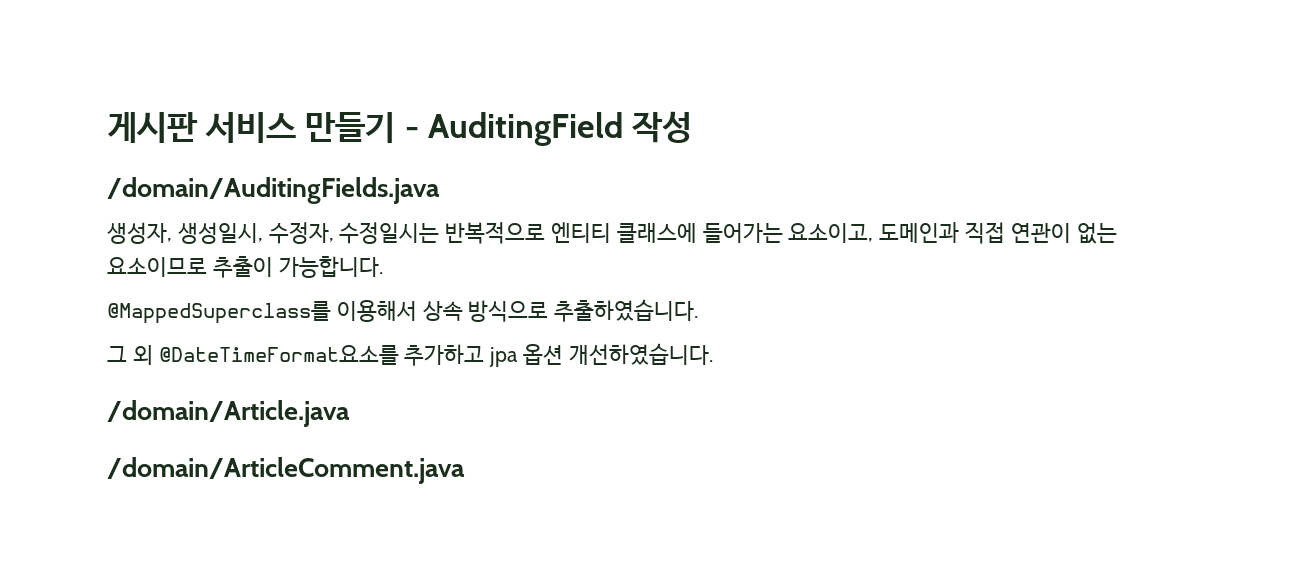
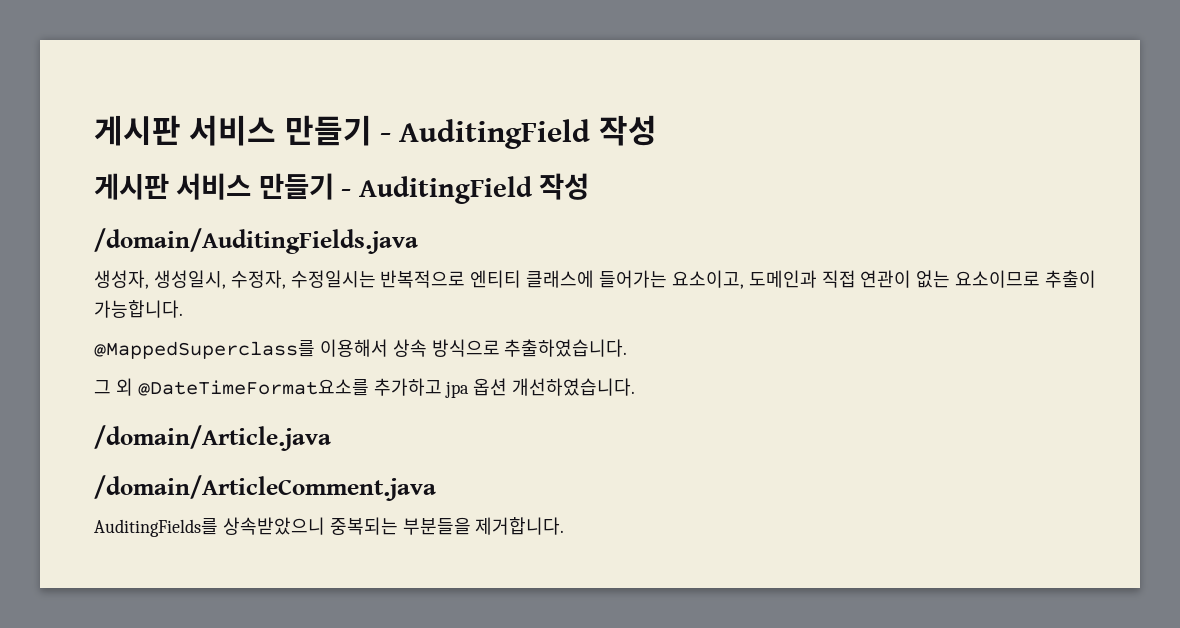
[107,111,692,146] 게시판 서비스 만들기 - AuditingField 작성 -> [94,115,657,149] [94,173,590,204] 게시판 서비스 만들기 - AuditingField 작성 // 게시판 서비스 만들기 - AuditingField 작성
(465, 470) none -> [94,517,565,537] // AuditingFields를 상속받았으니 중복되는 부분들을 제거합니다.

